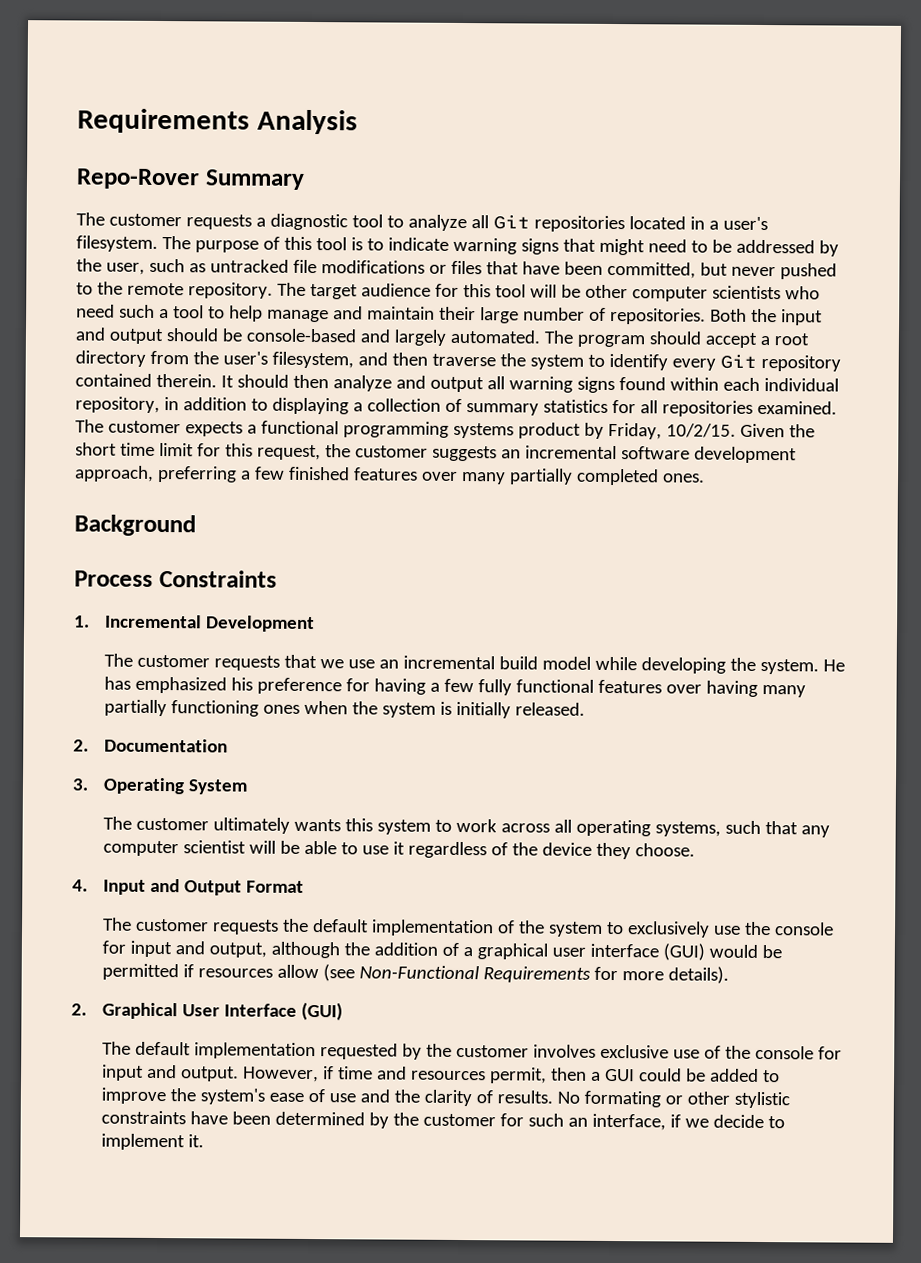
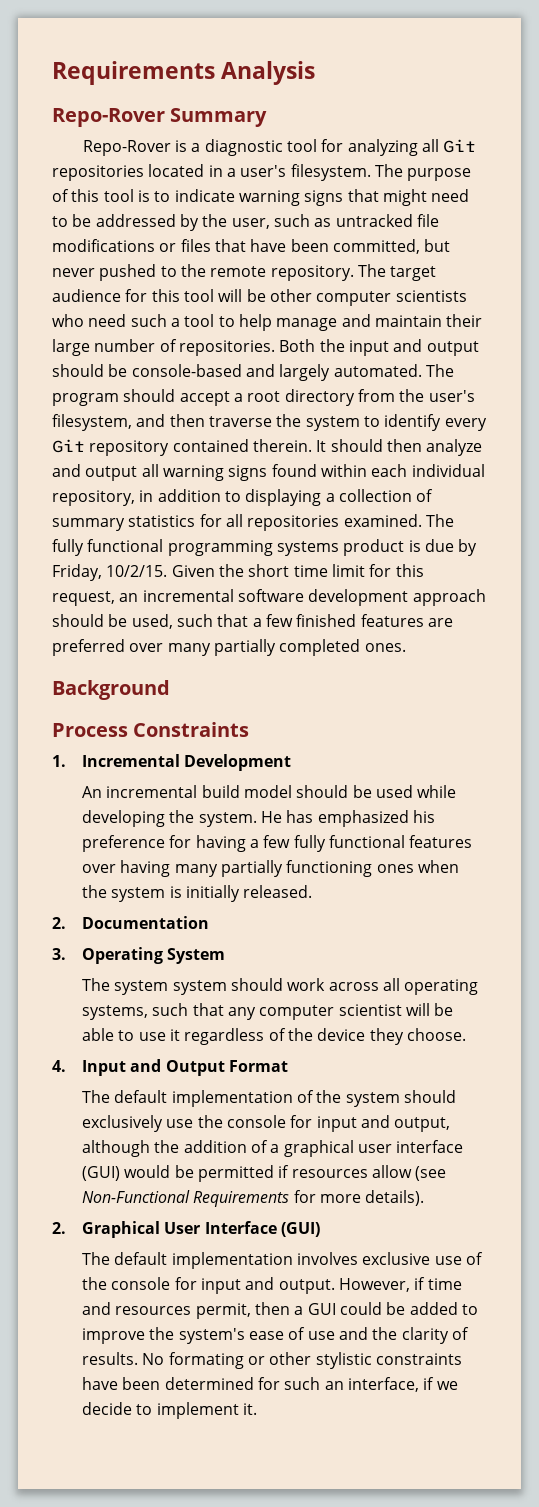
[76,212,252,230] The customer requests -> [82,140,188,156] Repo-Rover is
[386,214,467,232] to analyze -> [321,139,418,156] for analyzing
[107,420,257,437] customer expects a -> [52,539,84,556] fully
(581, 430) none -> [408,539,454,552] is due
[324,444,497,462] the customer suggests -> (115, 598) none
[74,465,237,483] approach, preferring -> [412,589,486,606] [52,614,249,629] approach should be used, such that
(418, 474) none -> [427,618,453,627] [52,639,125,656] are preferred
[103,653,591,671] The customer requests that we use an incremental build model -> [82,785,413,798] An incremental build model should be used
[135,817,452,835] customer ultimately wants this system to -> [114,978,283,995] system system should
[135,918,309,935] customer requests the -> (111, 1096) none
[605,921,624,935] to -> [403,1090,456,1103] should
[319,1043,529,1060] requested by the customer -> (293, 1260) none
[368,1112,496,1129] by the customer -> (254, 1383) none

